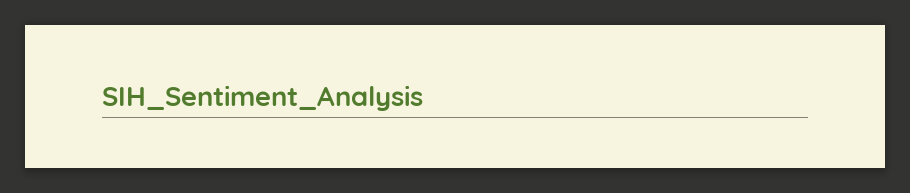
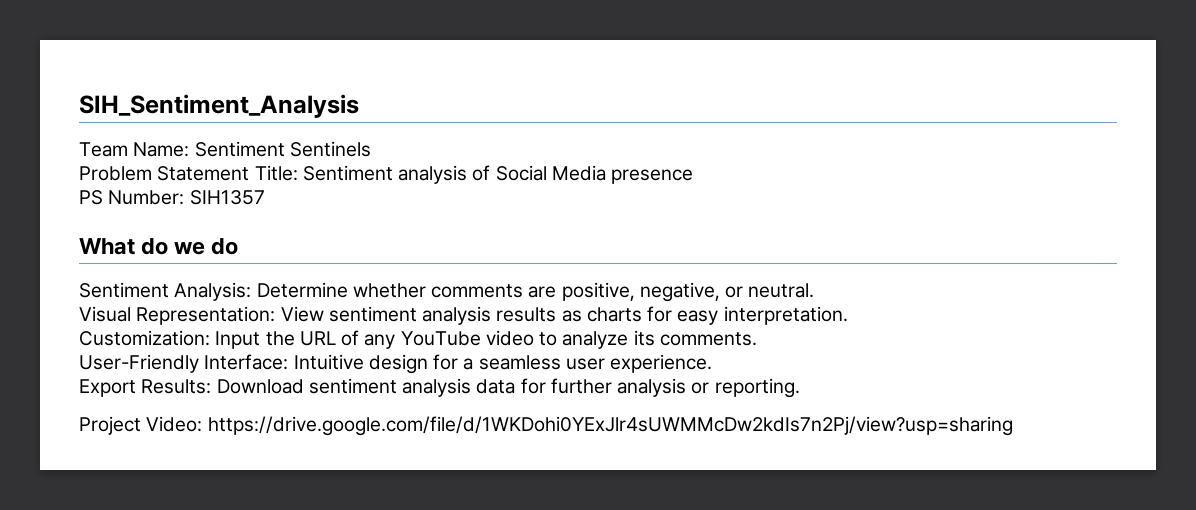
(423, 98) none -> [79,141,371,157] [79,165,694,184] [79,190,265,205] [79,238,239,255] [79,282,815,302] [79,306,848,325] [79,330,757,349] [79,354,713,374] [79,378,800,398] [79,416,1013,436] // Team Name: Sentiment Sentinels // Problem Statement Title: Sentiment analysis of Social Media presence // PS Number: SIH1357 // What do we do // Sentiment Analysis: Determine whether comments are positive, negative, or neutral. // Visual Representation: View sentiment analysis results as charts for easy interpretation. // Customization: Input the URL of any YouTube video to analyze its comments. // User-Friendly Interface: Intuitive design for a seamless user experience. // Export Results: Download sentiment analysis data for further analysis or reporting. // Project Video: https://drive.google.com/file/d/1WKDohi0YExJlr4sUWMMcDw2kdIs7n2Pj/view?usp=sharing

